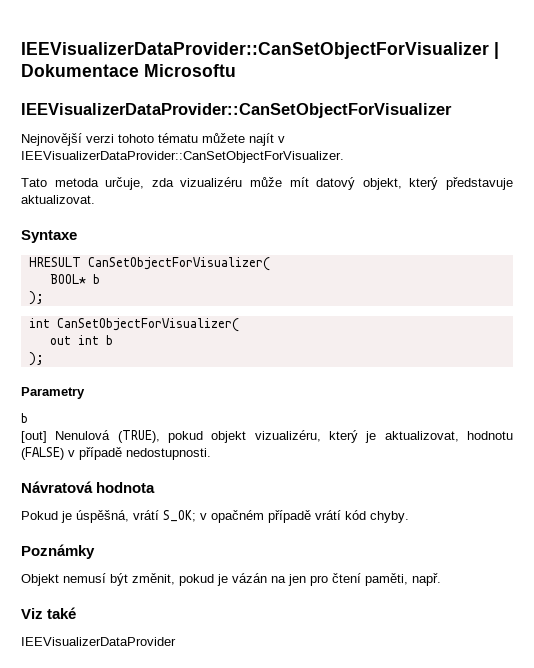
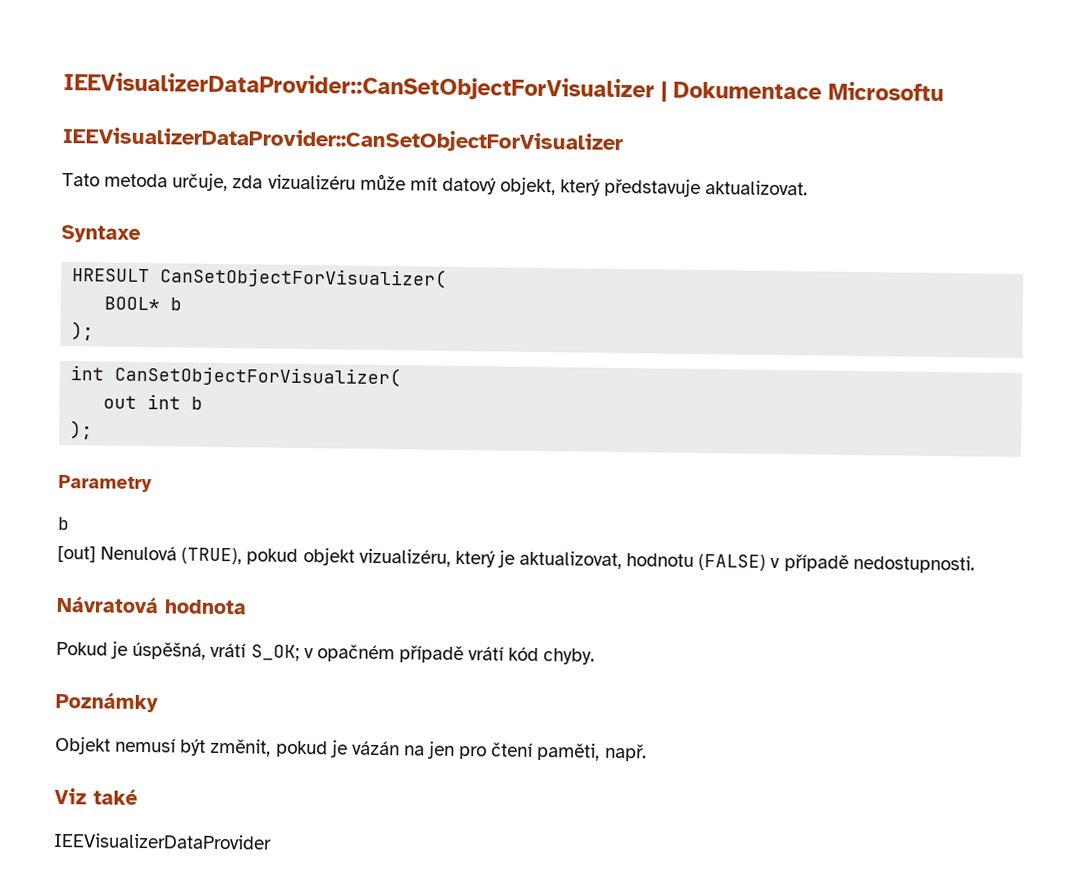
[21,133,285,146] [21,151,344,163] // Nejnovější verzi tohoto tématu můžete najít v IEEVisualizerDataProvider::CanSetObjectForVisualizer. -> (623, 139) none

